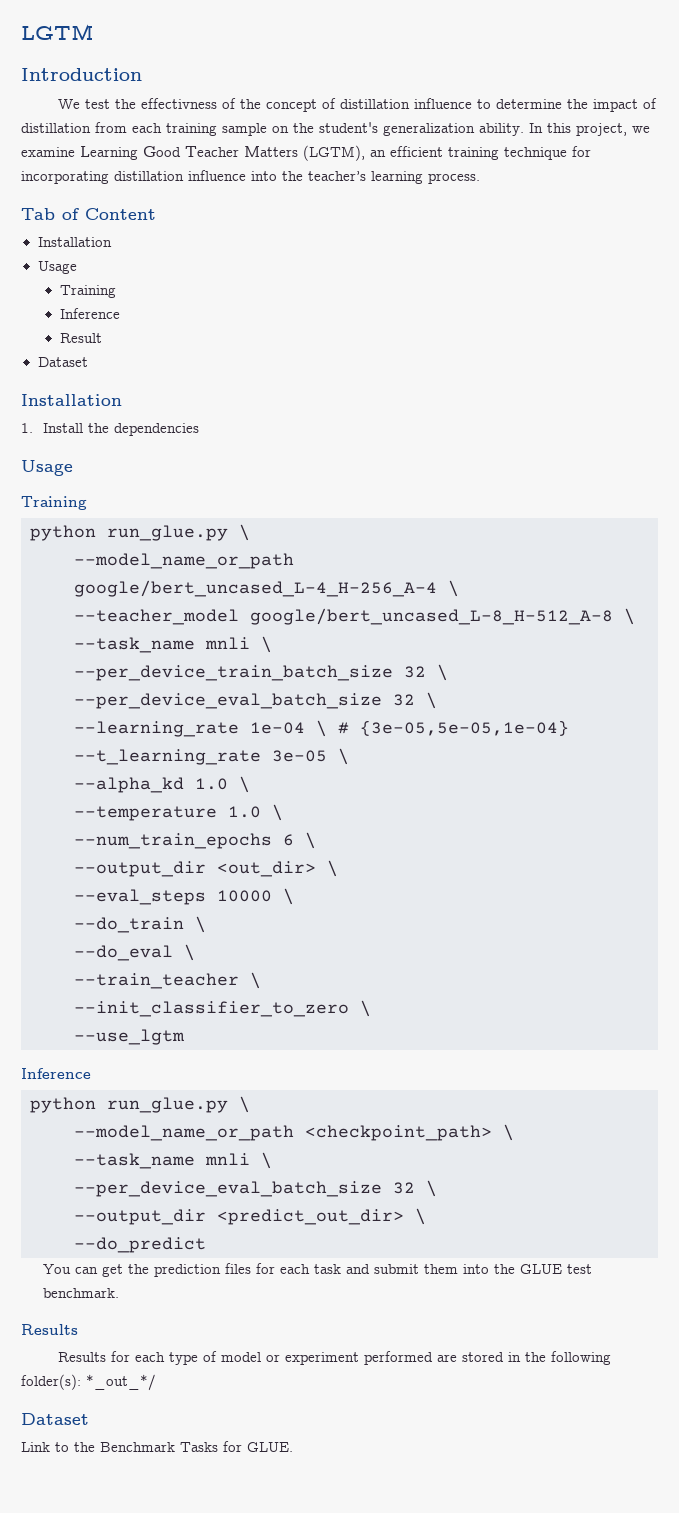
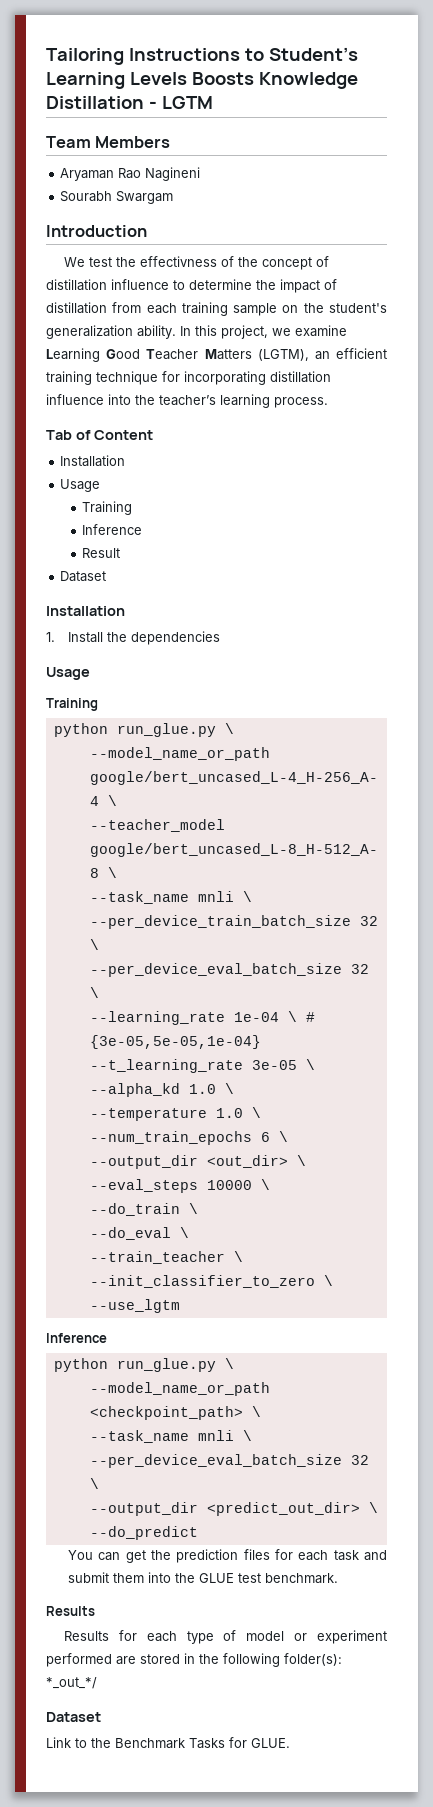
[21,24,94,40] LGTM -> [46,47,358,65] [46,72,358,89] [46,96,213,109] [46,136,171,148] [60,167,201,181] [60,191,174,204] Tailoring Instructions to Student’s Learning Levels Boosts Knowledge Distillation - LGTM // Team Members // Aryaman Rao Nagineni // Sourabh Swargam

